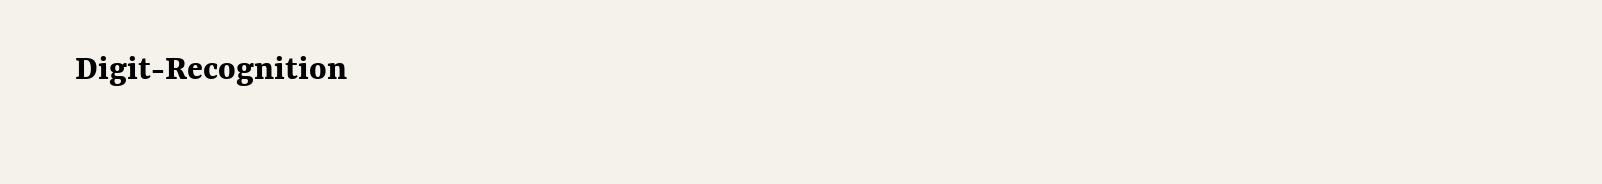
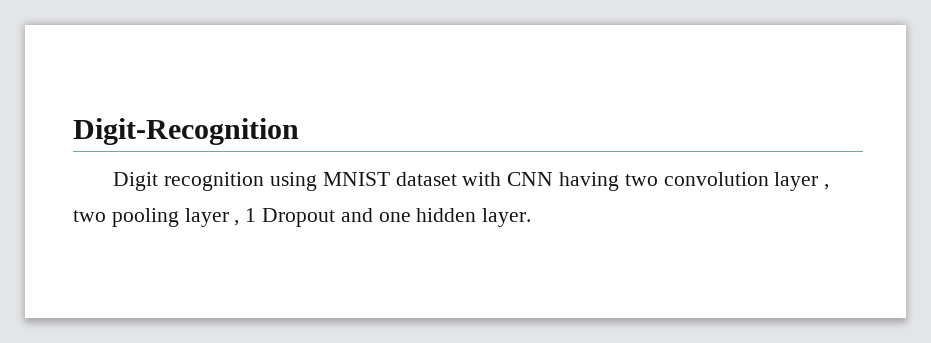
(347, 71) none -> [113,172,830,191] [73,208,532,227] // Digit recognition using MNIST dataset with CNN having two convolution layer , two pooling layer , 1 Dropout and one hidden layer.

